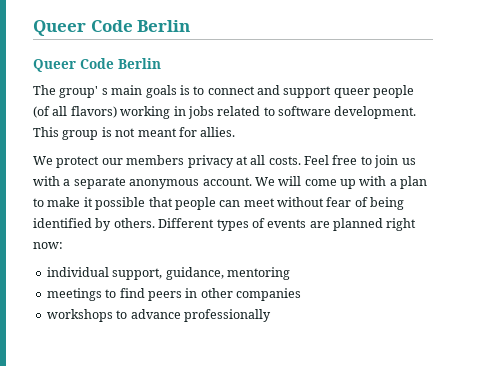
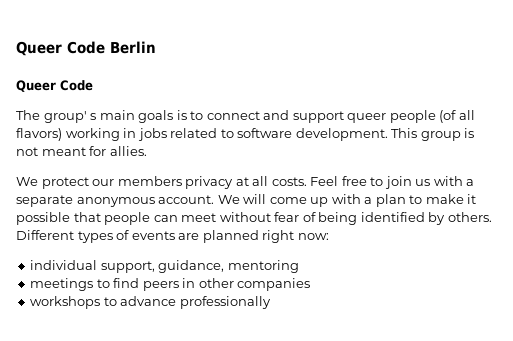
[118,58,161,69] Berlin -> (93, 85) none

